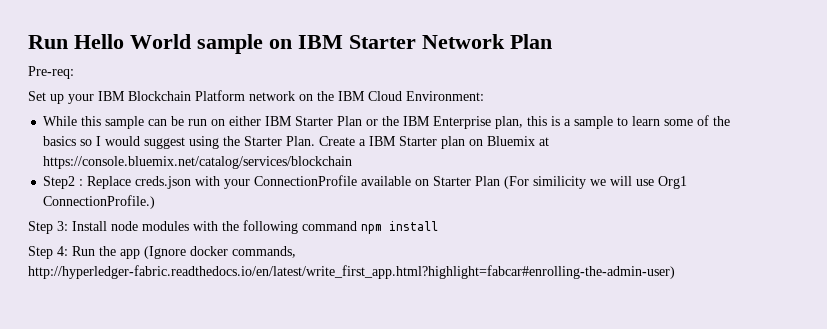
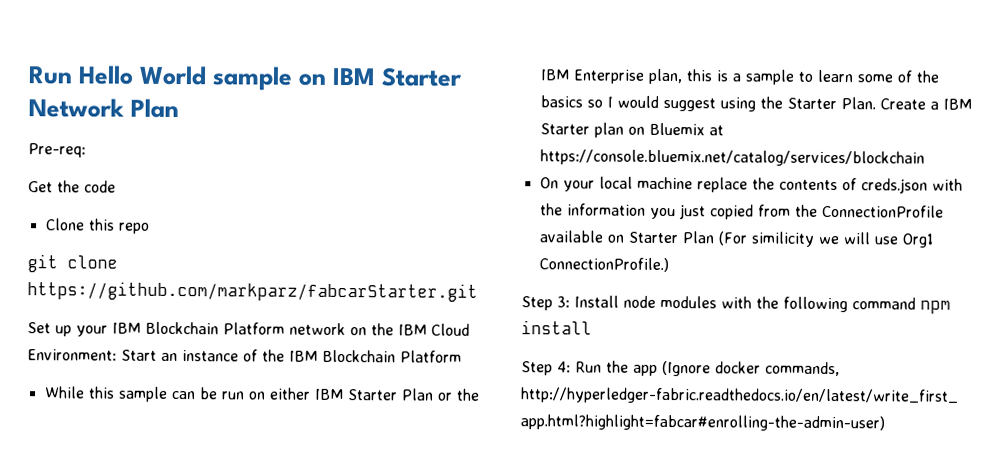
(74, 72) none -> [28,180,116,193] [45,218,150,234] [27,254,118,273] [27,281,478,302] // Get the code // Clone this repo // git clone https://github.com/markparz/fabcarStarter.git
(484, 96) none -> [121,349,462,363] Start an instance of the IBM Blockchain Platform
[43,176,251,189] Step2 : Replace creds.json with your -> [539,176,963,194] [539,203,818,220] On your local machine replace the contents of creds.json with the information you just copied from the

